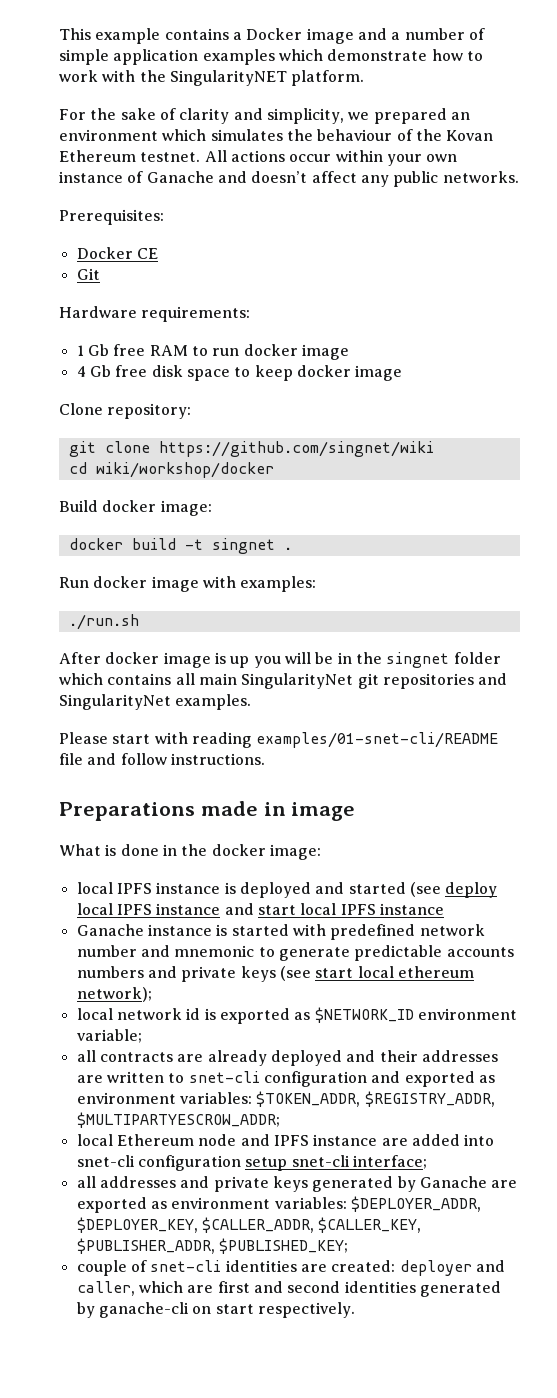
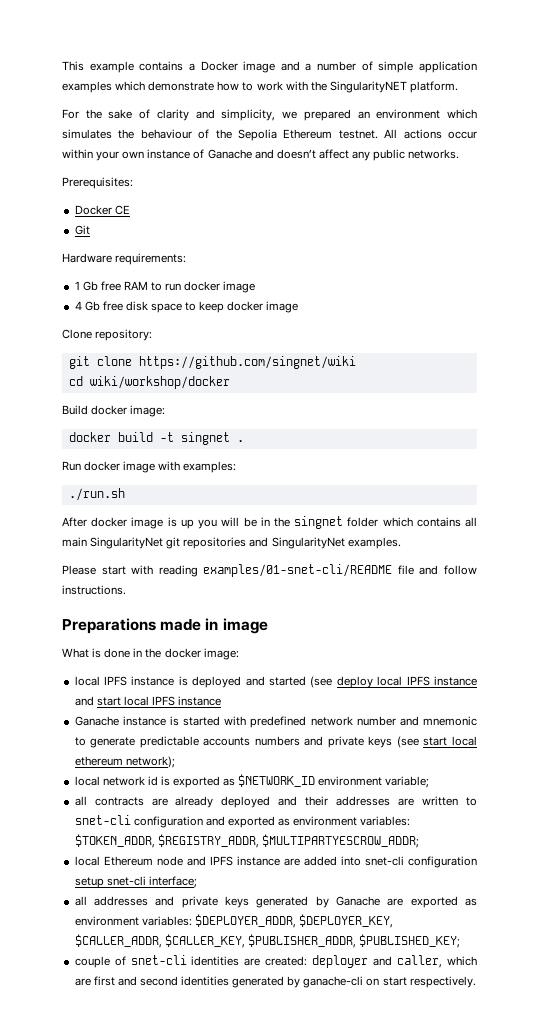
[446,130,494,141] Kovan -> [238,129,277,141] Sepolia

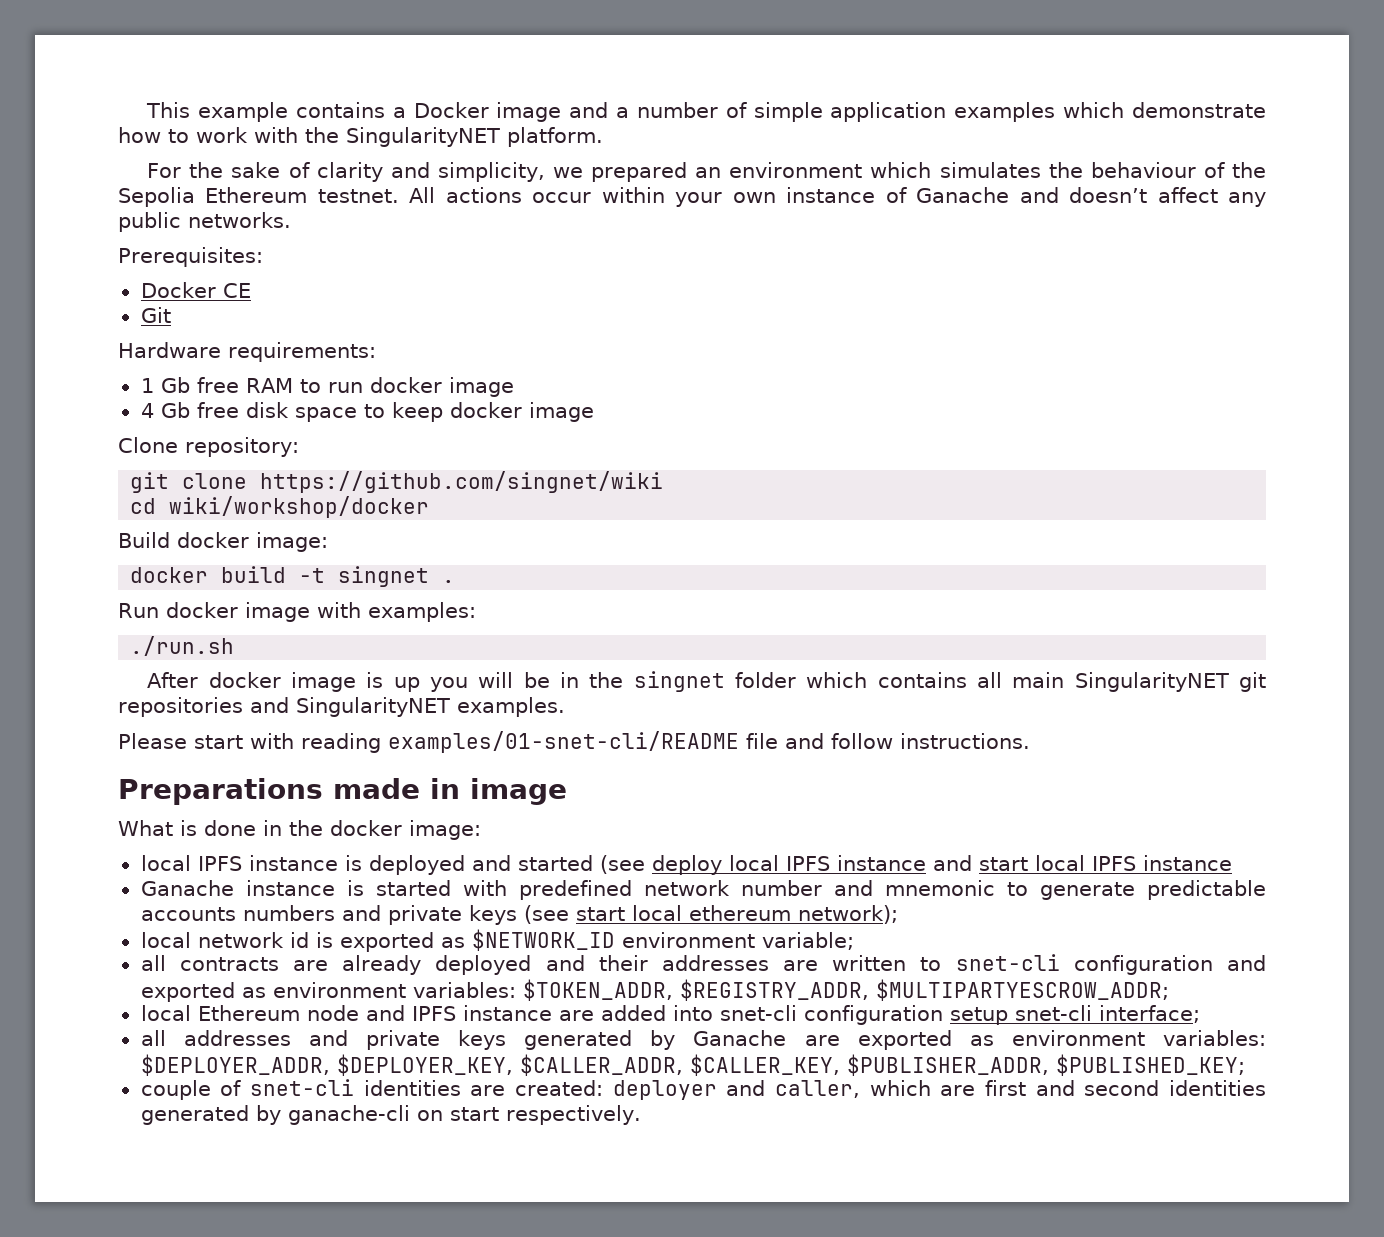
[90,537,164,549] SingularityNet -> [1074,672,1229,692] SingularityNET
[271,537,345,549] SingularityNet -> [296,697,450,717] SingularityNET

